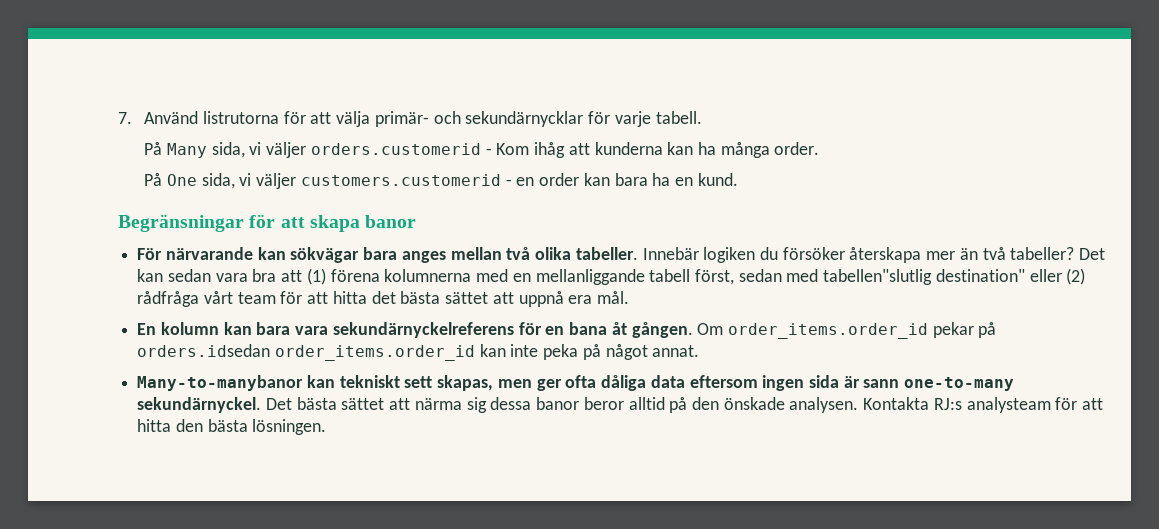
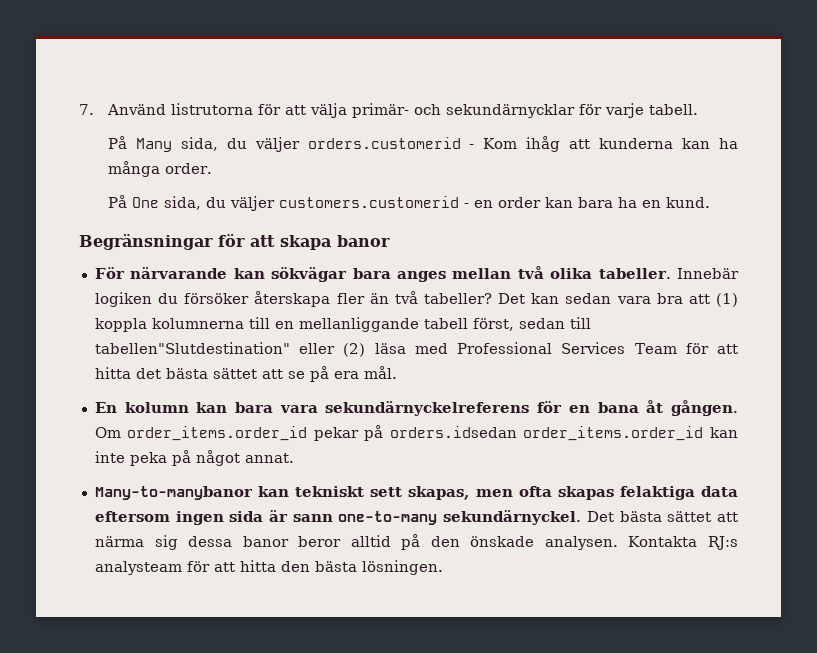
[249,142,262,155] vi -> [226,138,247,149] du
[239,173,252,186] vi -> [205,197,226,208] du
[926,251,956,260] mer -> [336,293,365,304] fler
[330,269,509,282] förena kolumnerna med -> [94,317,270,332] koppla kolumnerna till
[786,268,1086,285] [137,291,276,307] med tabellen"slutlig destination" eller (2) rådfråga vårt team -> [569,317,591,329] [94,342,677,357] till tabellen"Slutdestination" eller (2) läsa med Professional Services Team
[518,291,564,307] uppnå -> [287,366,329,382] se på
[536,375,647,391] ger ofta dåliga -> [518,486,695,500] ofta skapas felaktiga

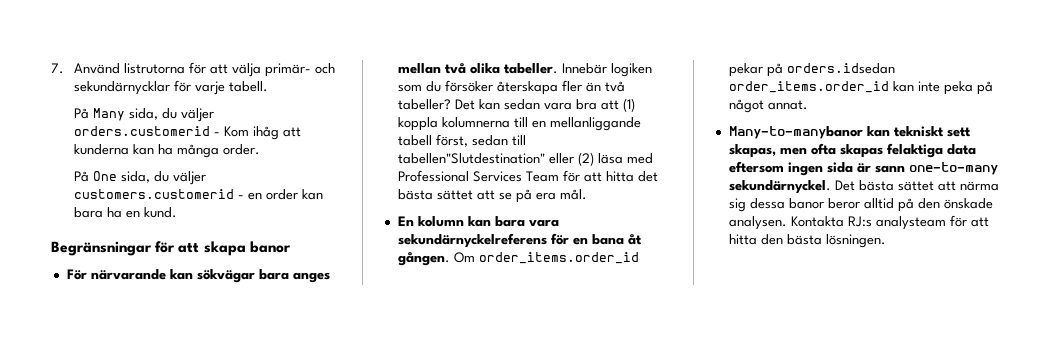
(152, 299) none -> [397,84,422,92] som

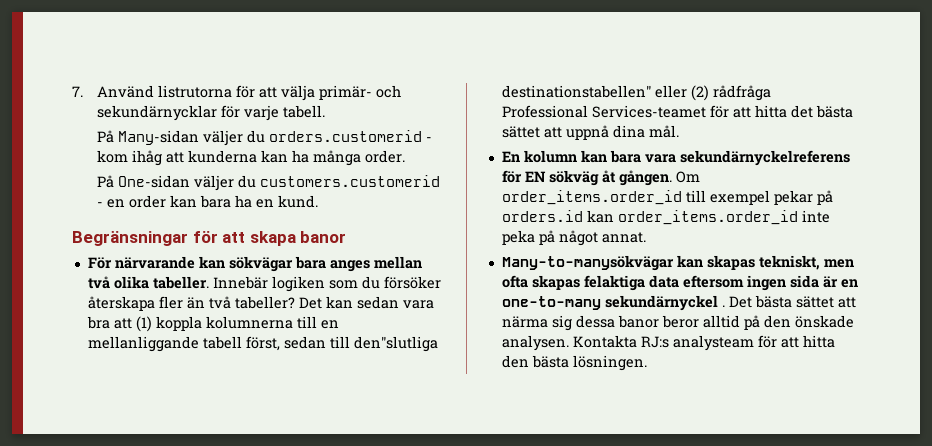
[93,108,215,122] Many sida, du väljer -> [118,130,266,146] Many-sidan väljer du
[224,126,250,137] Kom -> [97,150,129,163] kom
[93,171,207,185] One sida, du väljer -> [118,175,257,191] One-sidan väljer du
[397,152,653,166] [397,170,559,182] tabellen"Slutdestination" eller (2) läsa med Professional Services Team -> [353,336,438,352] [501,85,771,101] [501,105,706,118] den"slutliga destinationstabellen" eller (2) rådfråga Professional Services-teamet
[498,189,556,203] se på era -> [565,125,645,140] uppnå dina
[572,234,624,245] en bana -> [524,170,599,186] EN sökväg
[728,63,895,77] [728,81,914,93] pekar på orders.idsedan order_items.order_id kan -> [685,190,833,205] [501,210,798,225] till exempel pekar på orders.id kan order_items.order_id
[728,126,971,139] [728,144,776,158] Many-to-manybanor kan tekniskt sett skapas, -> [501,255,820,271] Many-to-manysökvägar kan skapas tekniskt,
[874,162,998,175] [728,180,831,194] sann one-to-many sekundärnyckel. -> [840,279,858,288] [501,295,725,311] en one-to-many sekundärnyckel .

